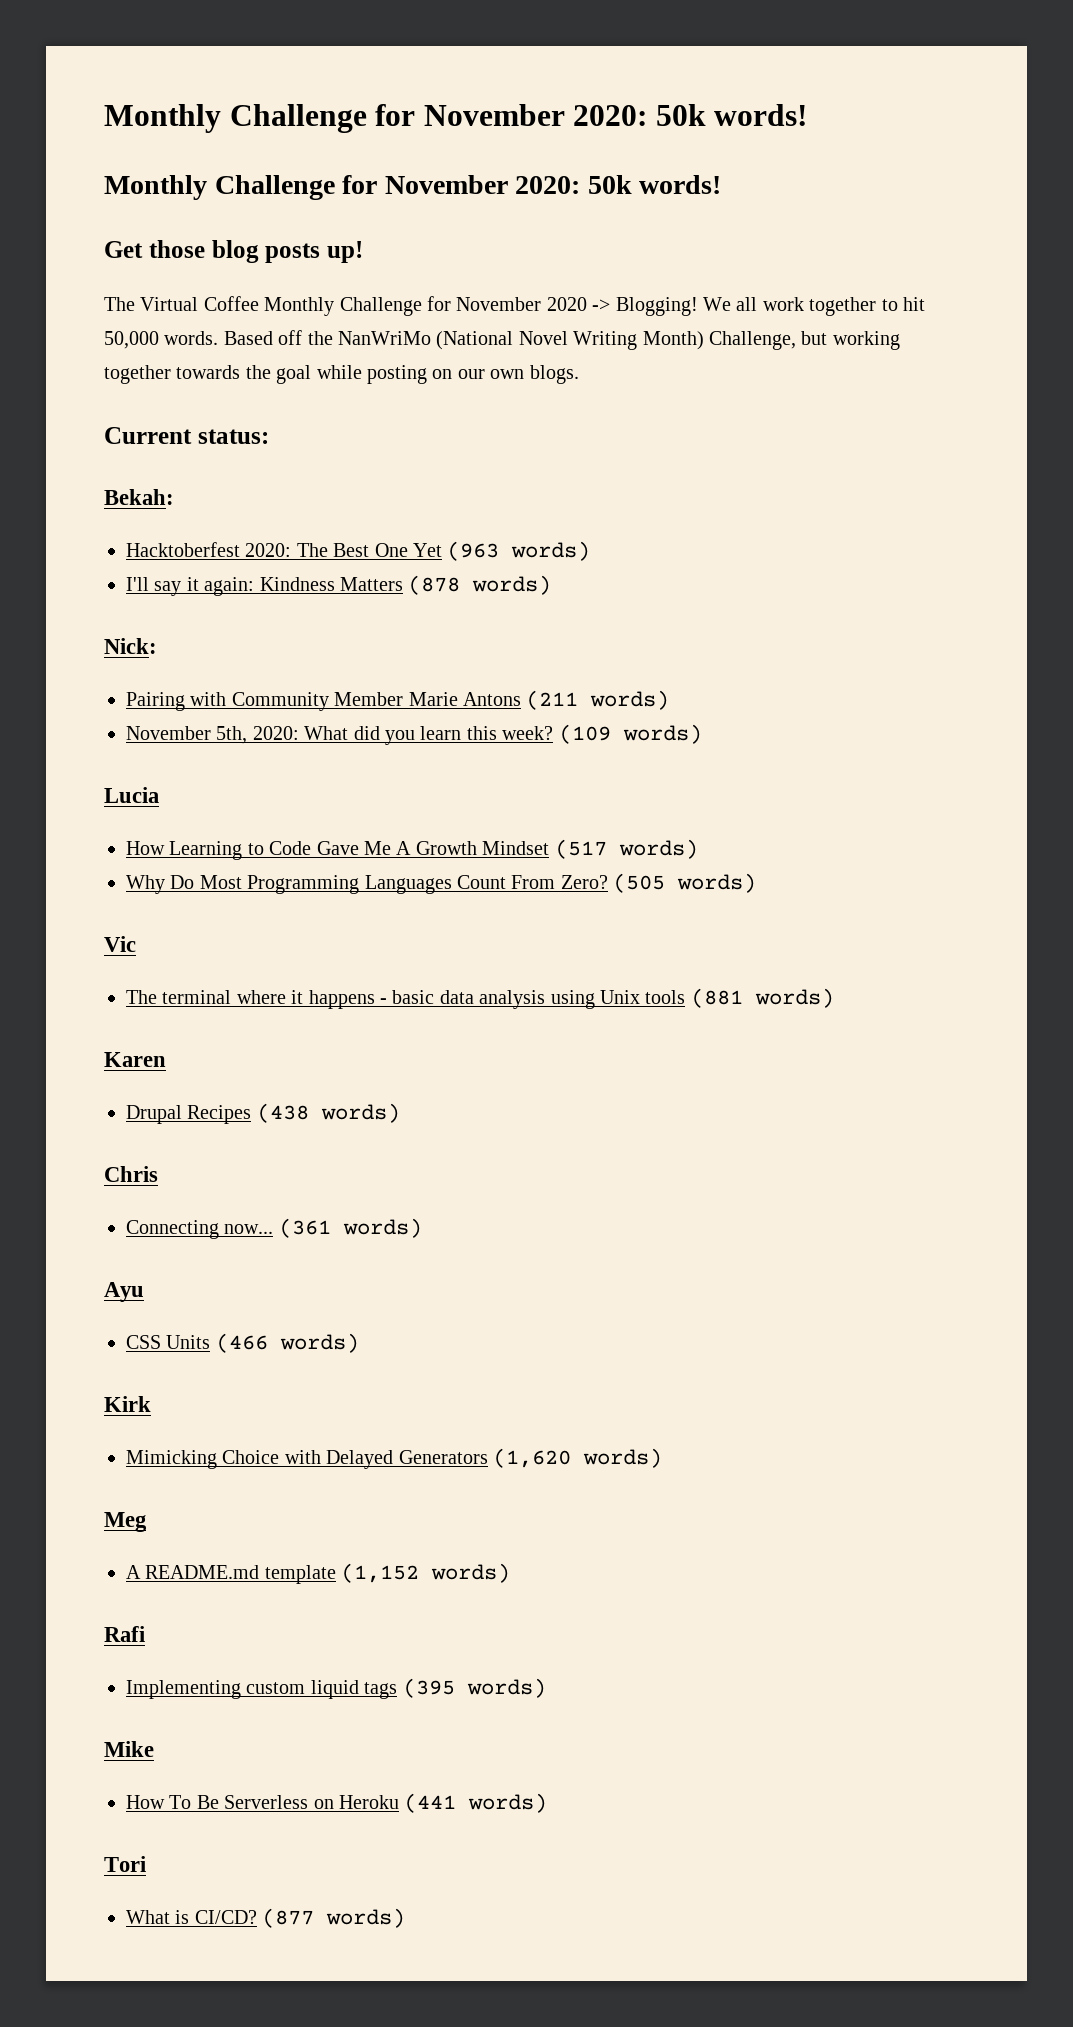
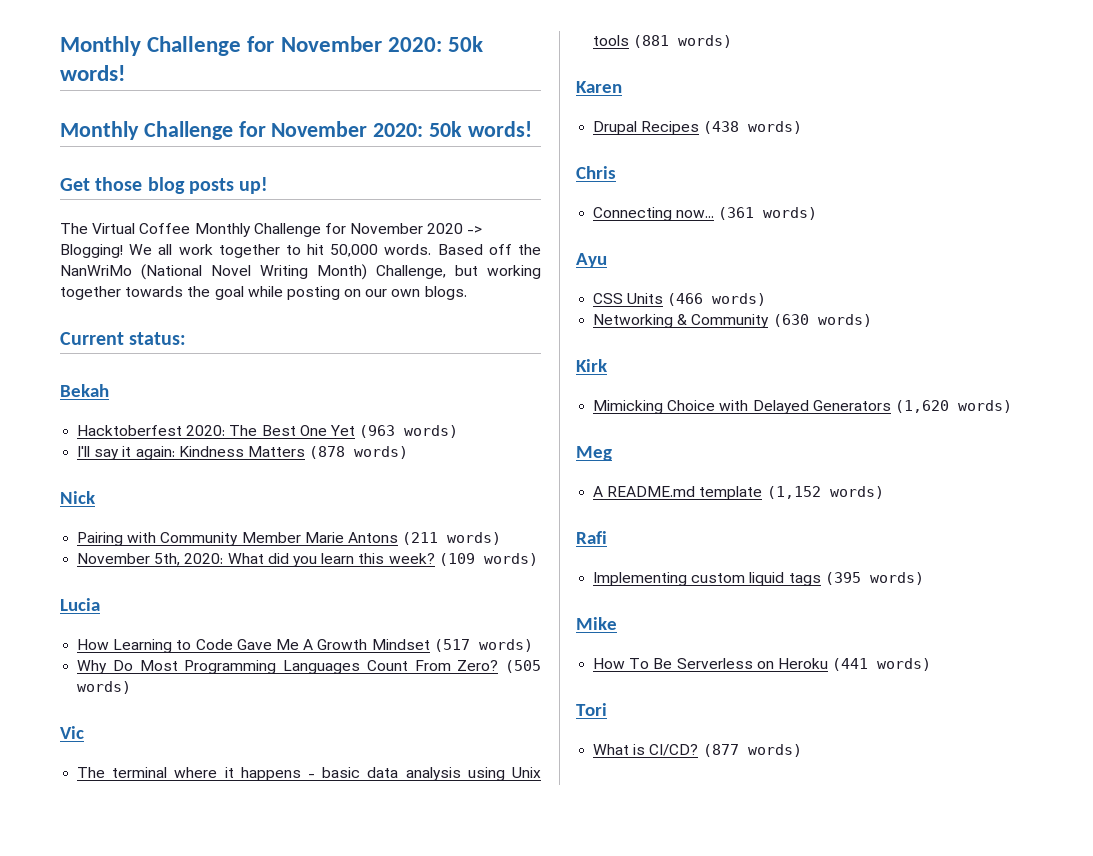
[104,489,174,505] Bekah: -> [60,384,109,397] Bekah
[104,638,157,654] Nick: -> [60,491,95,504] Nick
(359, 1343) none -> [593,314,872,328] // Networking & Community (630 words)

